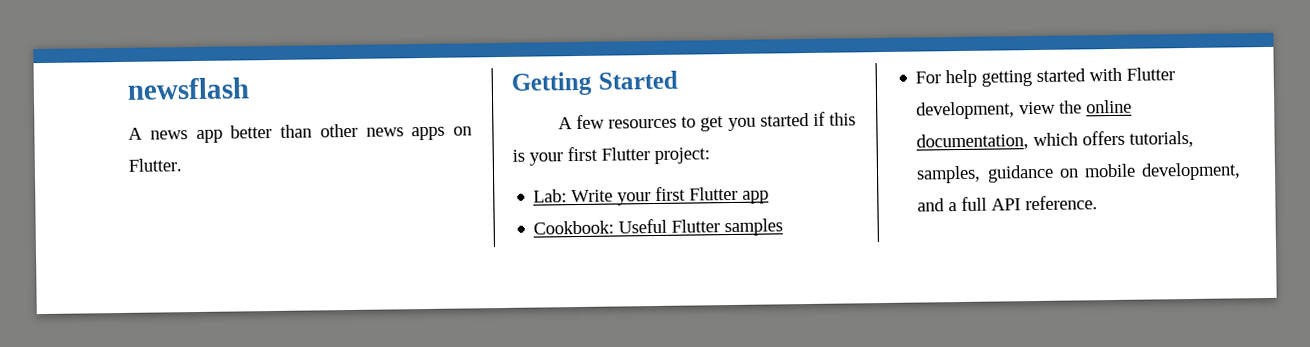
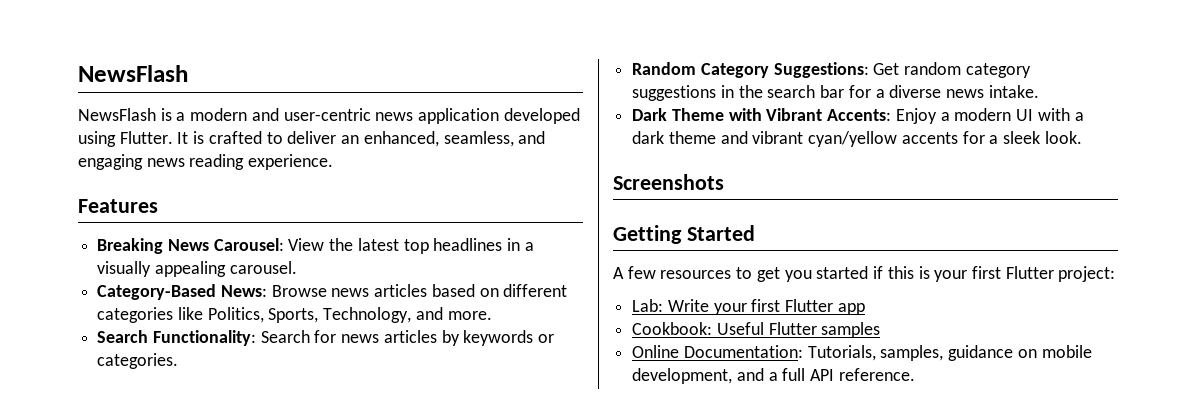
[127,77,249,100] [128,123,472,144] [128,158,182,172] newsflash // A news app better than other news apps on Flutter. -> [78,65,188,82] [78,108,580,124] [78,131,546,147] [78,154,334,170] [78,199,158,213] [97,238,534,254] [97,261,297,277] [97,284,568,300] [97,307,492,323] [97,330,555,346] [97,353,179,369] [632,62,1031,78] [632,85,1039,101] [632,108,1084,124] [632,131,1082,147] [613,174,724,190] NewsFlash // NewsFlash is a modern and user-centric news application developed using Flutter. It is crafted to deliver an enhanced, seamless, and engaging news reading experience. // Features // Breaking News Carousel: View the latest top headlines in a visually appealing carousel. // Category-Based News: Browse news articles based on different categories like Politics, Sports, Technology, and more. // Search Functionality: Search for news articles by keywords or categories. // Random Category Suggestions: Get random category suggestions in the search bar for a diverse news intake. // Dark Theme with Vibrant Accents: Enjoy a modern UI with a dark theme and vibrant cyan/yellow accents for a sleek look. // Screenshots
[915,67,1176,88] [916,99,1133,120] [916,130,1195,151] For help getting started with Flutter development, view the online documentation, which offers tutorials, -> [632,345,876,361] Online Documentation: Tutorials,

